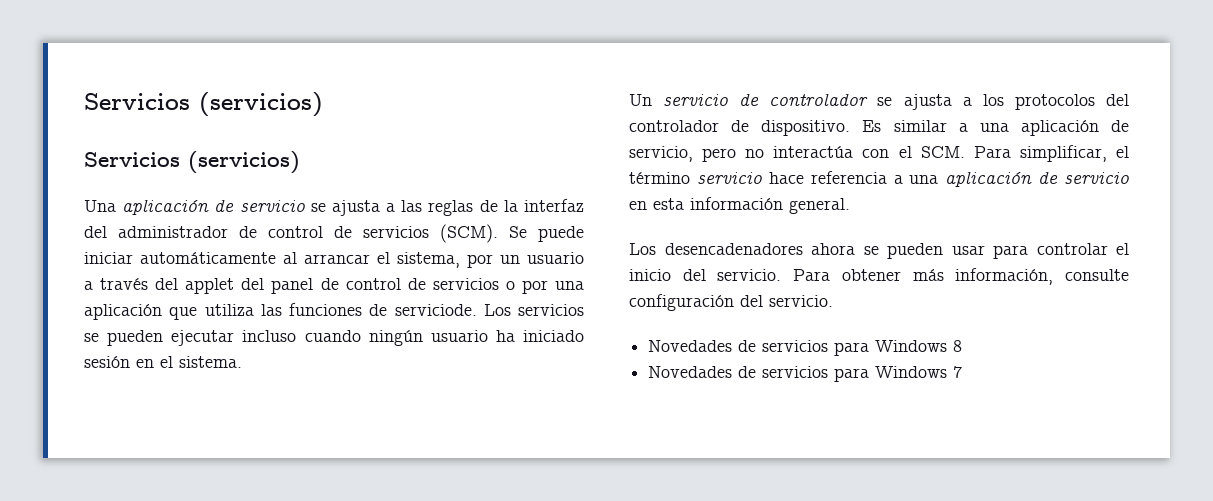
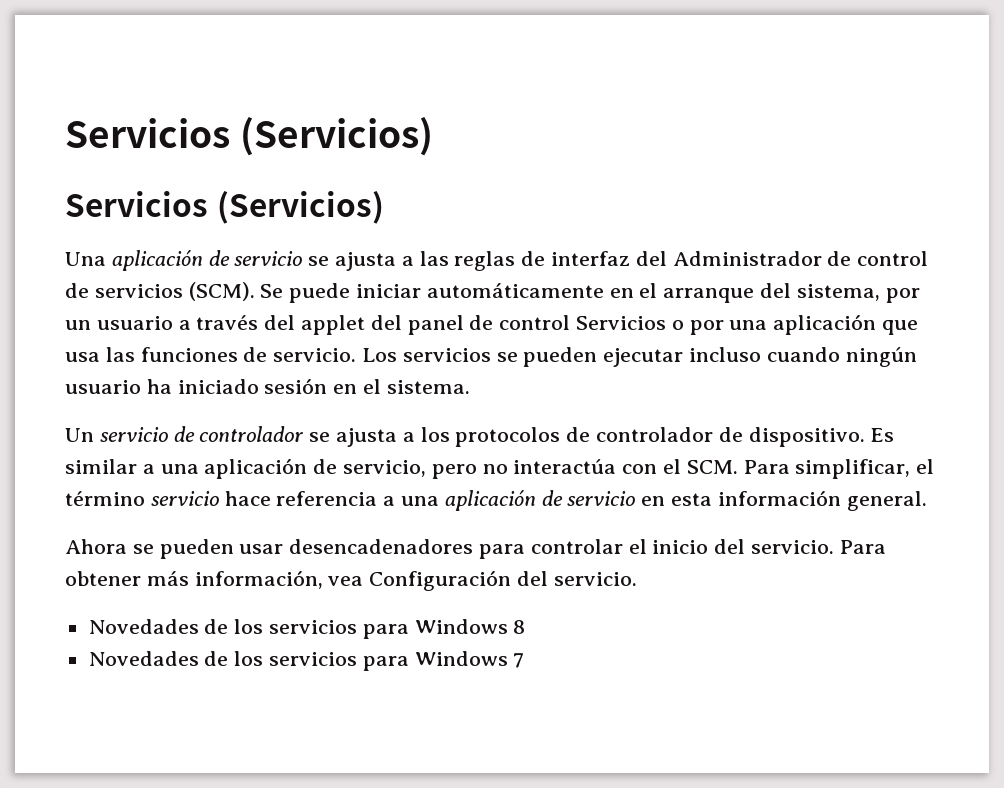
[84,92,323,117] [84,151,300,174] Servicios (servicios) // Servicios (servicios) -> [65,117,433,156] [65,191,384,224] Servicios (Servicios) // Servicios (Servicios)
[503,200,518,212] la -> (546, 258) none
[118,226,228,238] administrador -> [672,251,822,266] Administrador
[283,252,390,264] al arrancar el -> [609,283,792,303] en el arranque del
[407,278,499,290] de servicios -> [576,316,667,330] Servicios
[204,304,254,316] utiliza -> [65,352,100,362] usa
[394,304,477,316] serviciode. -> [273,348,357,362] servicio.
[1106,94,1129,106] del -> [566,427,591,442] de
[629,243,855,255] Los desencadenadores ahora -> [65,539,127,554] Ahora
(985, 250) none -> [289,539,474,554] desencadenadores
[1065,269,1129,281] [629,294,734,311] consulte configuración -> [328,570,512,591] vea Configuración
(757, 346) none -> [234,619,264,634] los
(757, 372) none -> [234,651,264,666] los

